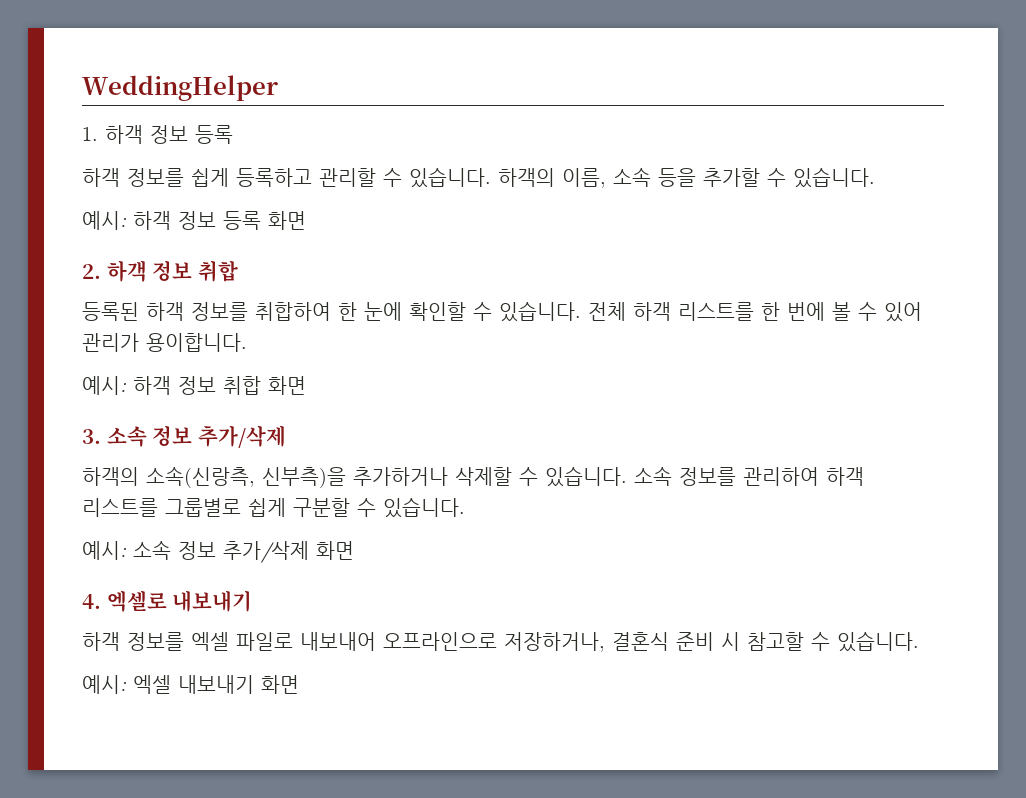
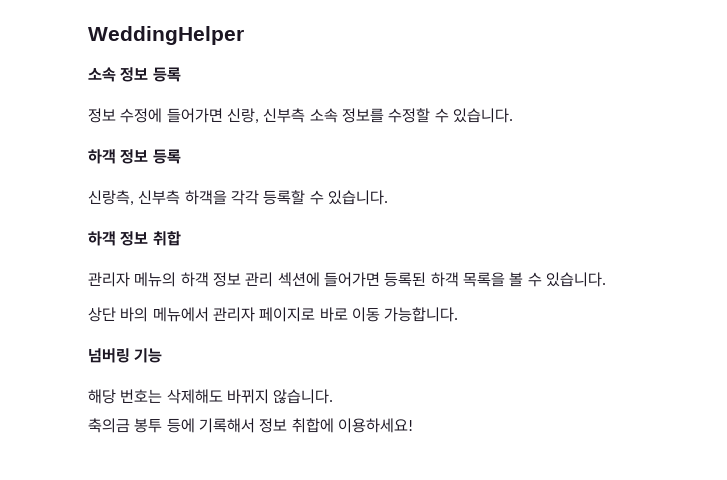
[82,125,233,144] [82,167,875,188] [82,211,306,230] [82,260,238,282] [82,301,922,322] [82,333,247,352] [82,376,306,395] [82,425,286,448] [82,466,864,488] [82,497,465,518] [82,540,354,564] [82,590,253,612] [82,631,919,652] [82,675,299,694] 1. 하객 정보 등록 // 하객 정보를 쉽게 등록하고 관리할 수 있습니다. 하객의 이름, 소속 등을 추가할 수 있습니다. // 예시: 하객 정보 등록 화면 // 2. 하객 정보 취합 // 등록된 하객 정보를 취합하여 한 눈에 확인할 수 있습니다. 전체 하객 리스트를 한 번에 볼 수 있어 관리가 용이합니다. // 예시: 하객 정보 취합 화면 // 3. 소속 정보 추가/삭제 // 하객의 소속(신랑측, 신부측)을 추가하거나 삭제할 수 있습니다. 소속 정보를 관리하여 하객 리스트를 그룹별로 쉽게 구분할 수 있습니다. // 예시: 소속 정보 추가/삭제 화면 // 4. 엑셀로 내보내기 // 하객 정보를 엑셀 파일로 내보내어 오프라인으로 저장하거나, 결혼식 준비 시 참고할 수 있습니다. // 예시: 엑셀 내보내기 화면 -> [88,67,181,82] [88,108,513,124] [88,149,181,164] [88,190,388,206] [88,231,181,246] [88,272,606,287] [88,307,459,322] [88,348,163,363] [88,389,334,404] [88,418,413,433] 소속 정보 등록 // 정보 수정에 들어가면 신랑, 신부측 소속 정보를 수정할 수 있습니다. // 하객 정보 등록 // 신랑측, 신부측 하객을 각각 등록할 수 있습니다. // 하객 정보 취합 // 관리자 메뉴의 하객 정보 관리 섹션에 들어가면 등록된 하객 목록을 볼 수 있습니다. // 상단 바의 메뉴에서 관리자 페이지로 바로 이동 가능합니다. // 넘버링 기능 // 해당 번호는 삭제해도 바뀌지 않습니다. // 축의금 봉투 등에 기록해서 정보 취합에 이용하세요!

